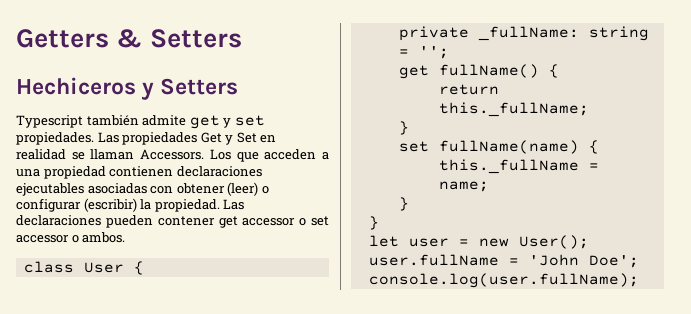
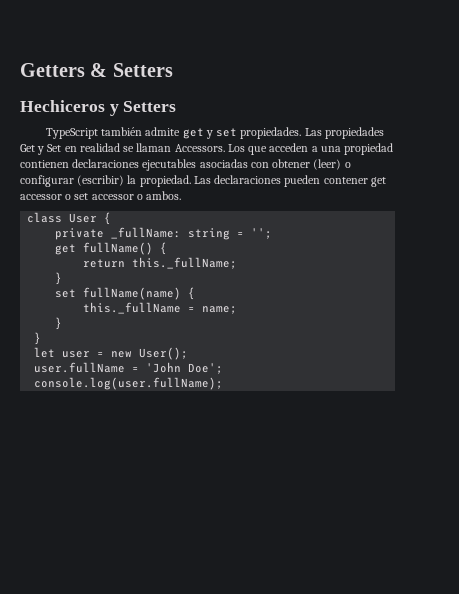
[16,115,83,128] Typescript -> [45,128,98,139] TypeScript

